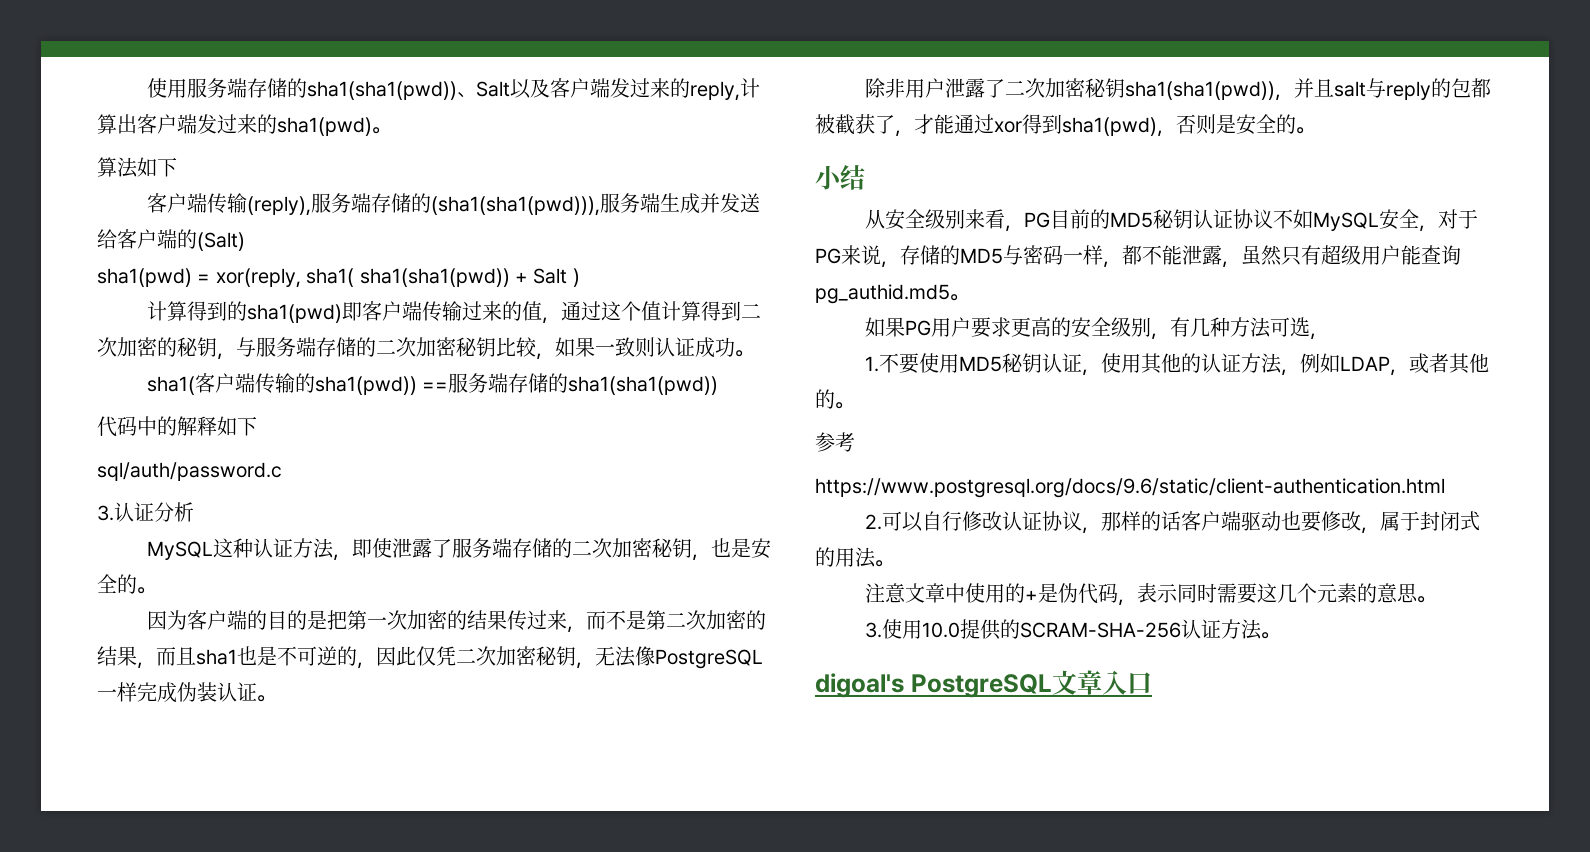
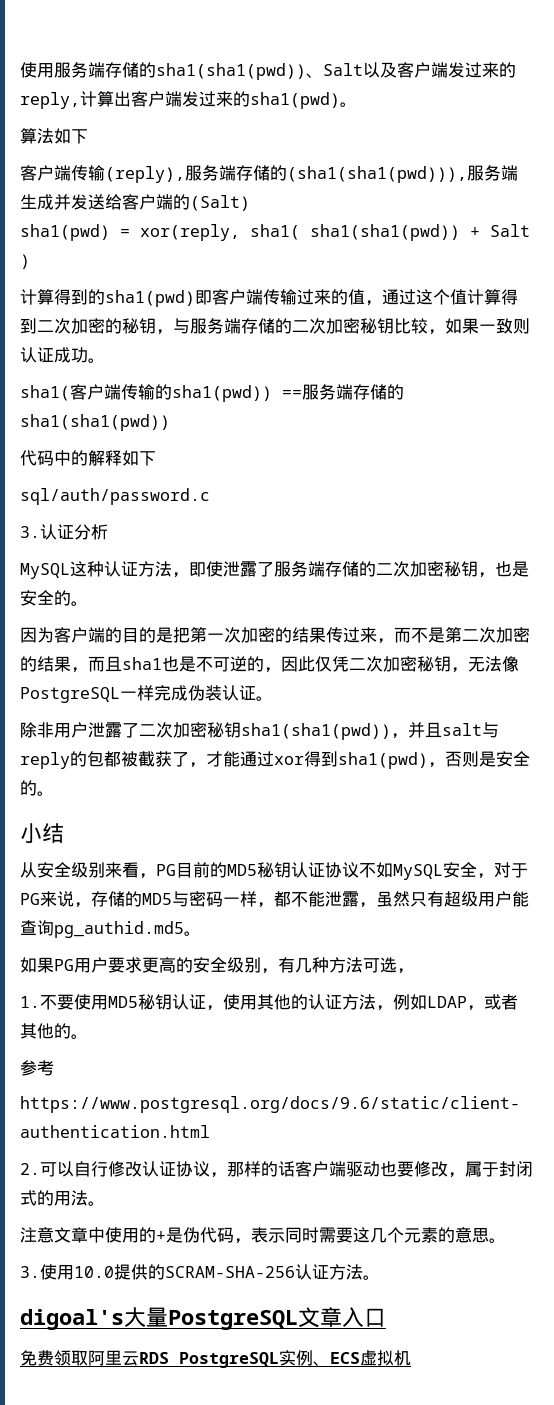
(904, 685) none -> [124,1307,168,1327] 大量
(1152, 683) none -> [20,1350,411,1368] // 免费领取阿里云RDS PostgreSQL实例、ECS虚拟机

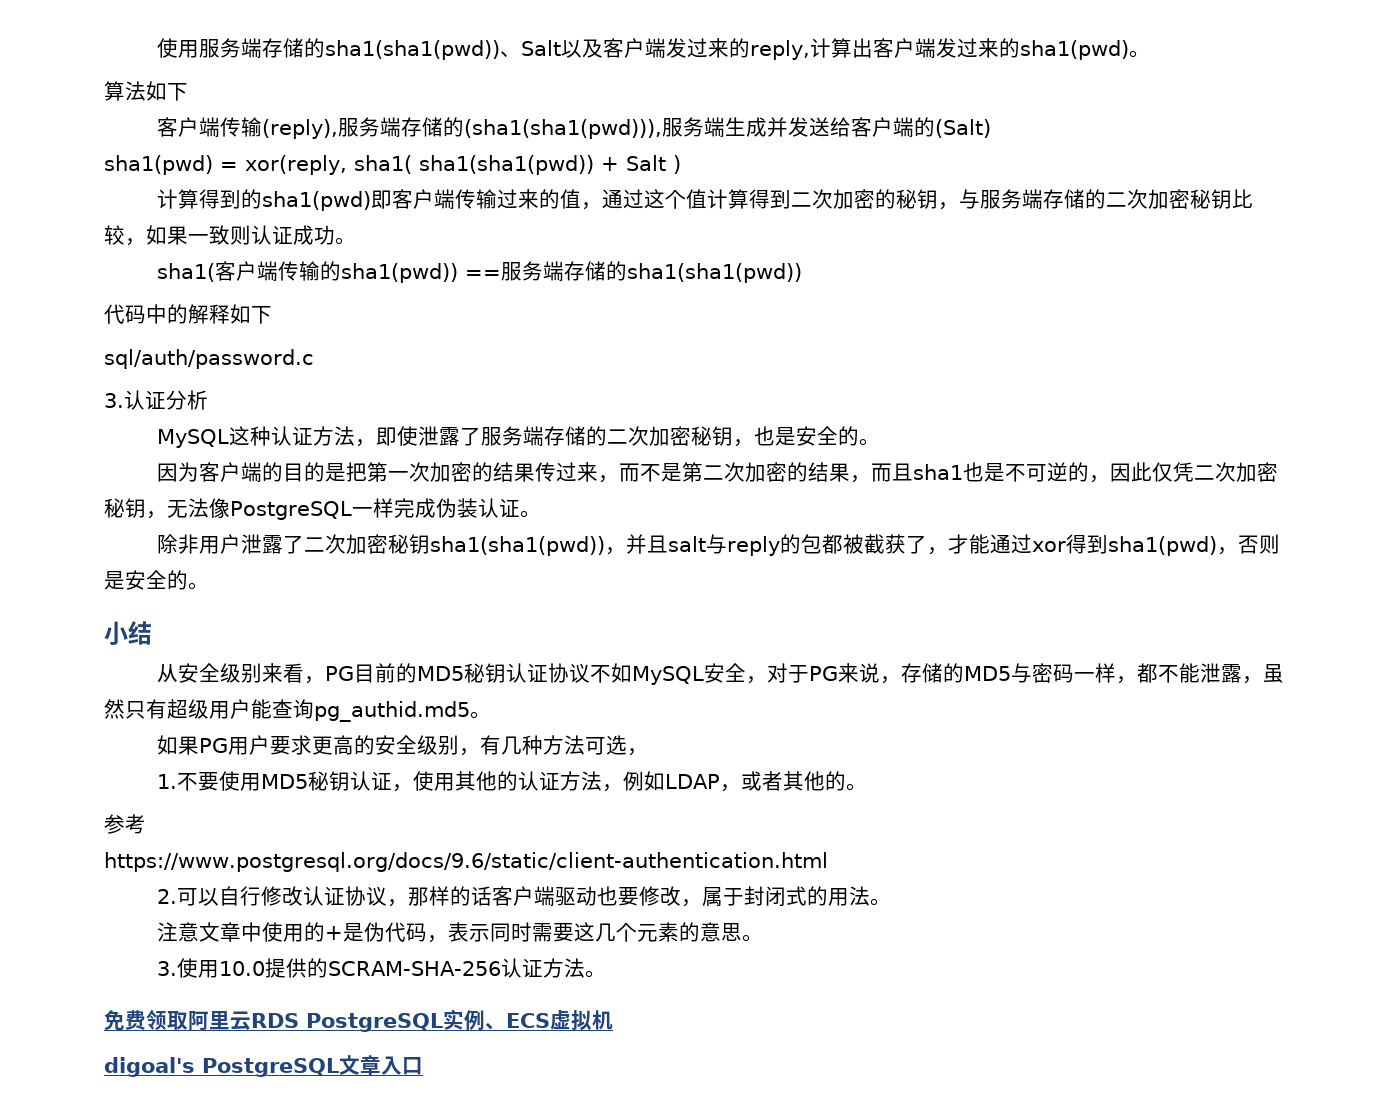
[20,1307,386,1330] // digoal's大量PostgreSQL文章入口 -> (606, 974) none
(411, 1358) none -> [104,1055,423,1077] // digoal's PostgreSQL文章入口

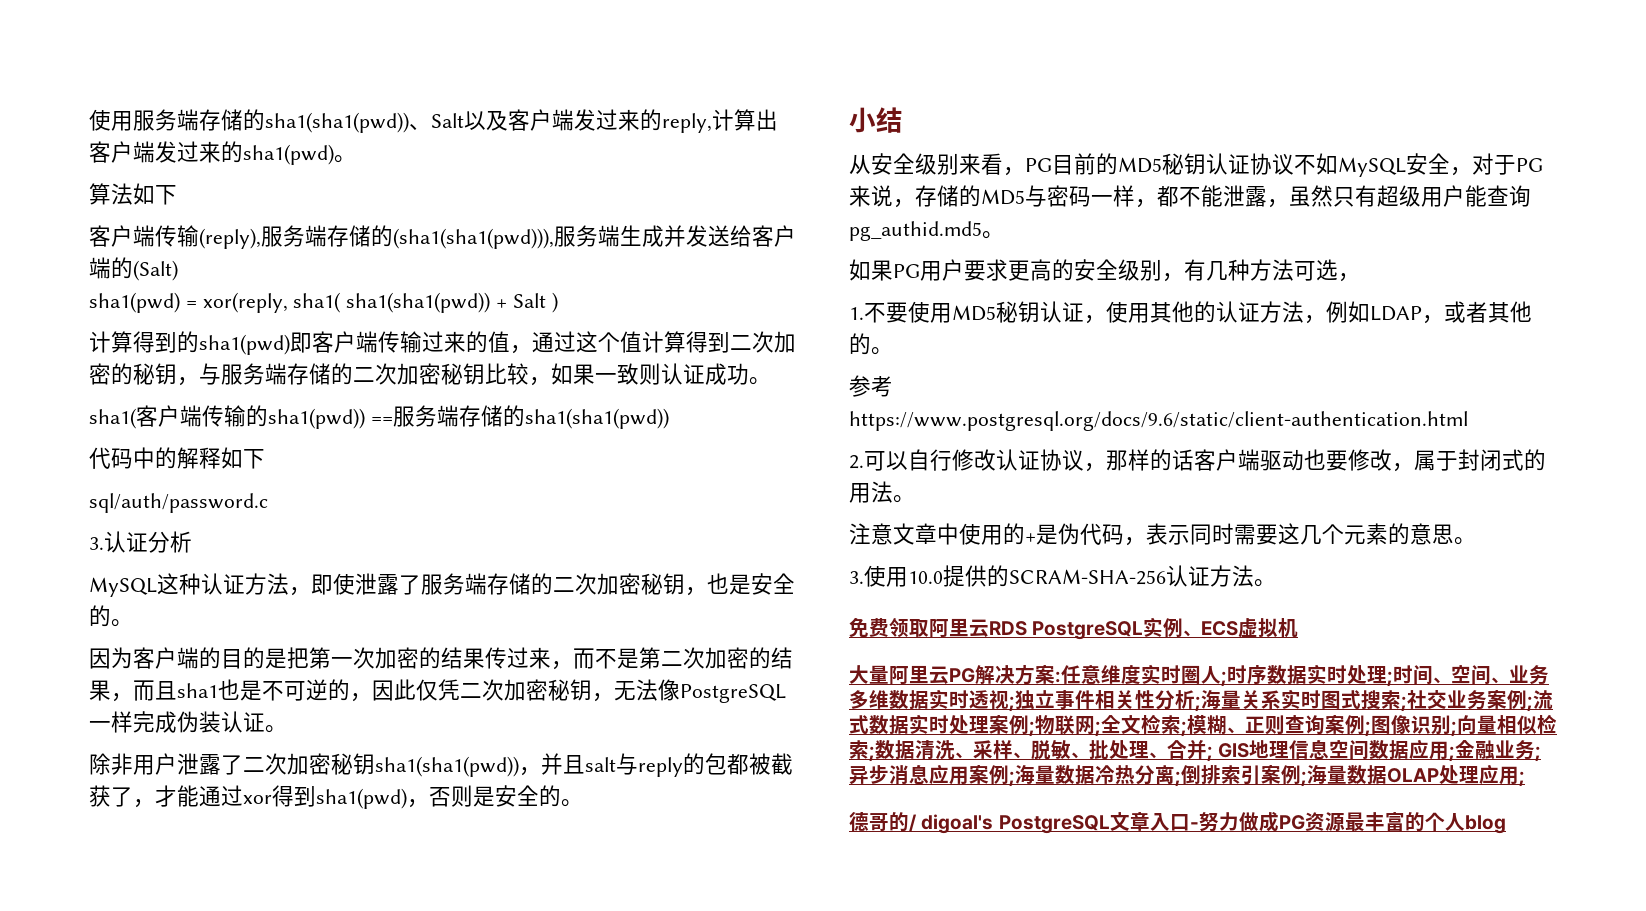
[104,1055,423,1077] digoal's PostgreSQL文章入口 -> [849,664,1549,687] [849,689,1553,712] [849,714,1557,737] [849,739,1542,762] [849,764,1525,787] [849,811,1506,834] 大量阿里云PG解决方案:任意维度实时圈人;时序数据实时处理;时间、空间、业务多维数据实时透视;独立事件相关性分析;海量关系实时图式搜索;社交业务案例;流式数据实时处理案例;物联网;全文检索;模糊、正则查询案例;图像识别;向量相似检索;数据清洗、采样、脱敏、批处理、合并; GIS地理信息空间数据应用;金融业务;异步消息应用案例;海量数据冷热分离;倒排索引案例;海量数据OLAP处理应用; // 德哥的/ digoal's PostgreSQL文章入口-努力做成PG资源最丰富的个人blog

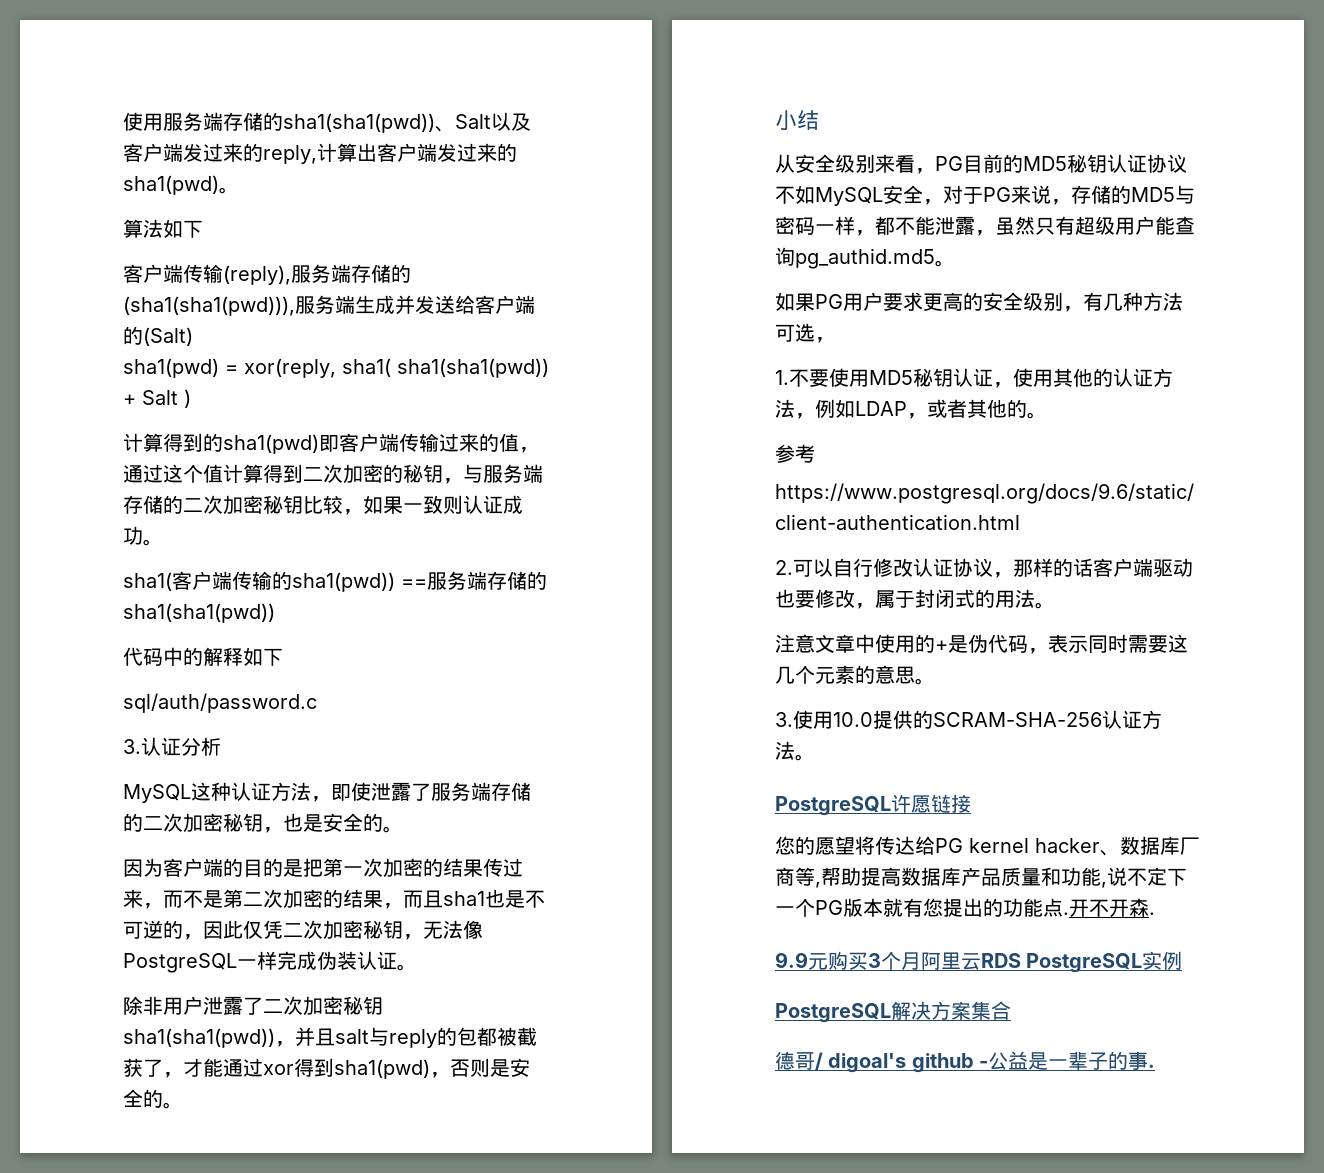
[849,617,929,638] 免费领取 -> [775,794,971,816] [775,836,1200,856] [775,867,1187,888] [775,898,1155,917] [775,951,921,970] PostgreSQL许愿链接 // 您的愿望将传达给PG kernel hacker、数据库厂商等,帮助提高数据库产品质量和功能,说不定下一个PG版本就有您提出的功能点.开不开森. // 9.9元购买3个月
[1183,618,1299,638] [849,664,1549,687] [849,689,1553,712] [849,714,1557,737] [849,739,1542,762] [849,764,1525,787] 、ECS虚拟机 // 大量阿里云PG解决方案:任意维度实时圈人;时序数据实时处理;时间、空间、业务多维数据实时透视;独立事件相关性分析;海量关系实时图式搜索;社交业务案例;流式数据实时处理案例;物联网;全文检索;模糊、正则查询案例;图像识别;向量相似检索;数据清洗、采样、脱敏、批处理、合并; GIS地理信息空间数据应用;金融业务;异步消息应用案例;海量数据冷热分离;倒排索引案例;海量数据OLAP处理应用; -> [775,1001,1011,1023] // PostgreSQL解决方案集合
[889,812,909,832] 的 -> (815, 1061) none
[998,811,1506,834] PostgreSQL文章入口-努力做成PG资源最丰富的个人blog -> [911,1051,1156,1073] github -公益是一辈子的事.

